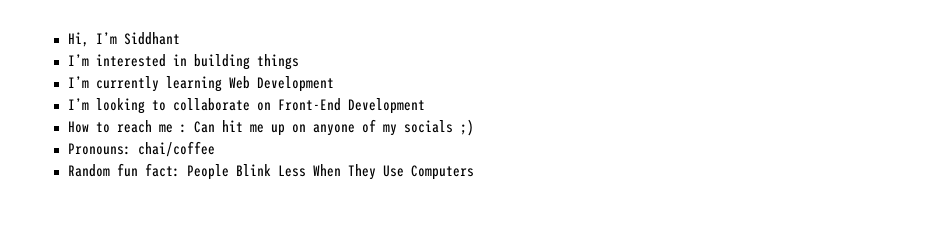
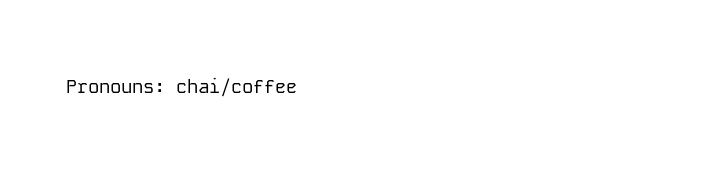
[67,32,180,47] [67,54,299,70] [67,76,334,92] [67,98,425,114] [67,119,474,136] [67,141,215,157] [67,163,474,180] Hi, I’m Siddhant // I’m interested in building things // I’m currently learning Web Development // I’m looking to collaborate on Front-End Development // How to reach me : Can hit me up on anyone of my socials ;) // Pronouns: chai/coffee // Random fun fact: People Blink Less When They Use Computers -> [66,77,297,97] Pronouns: chai/coffee

